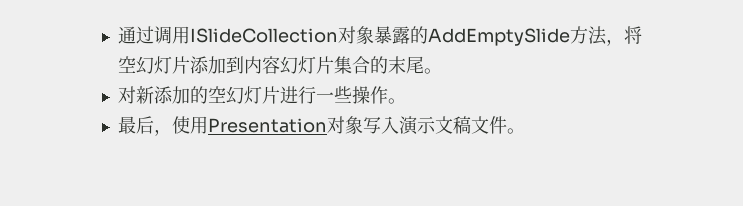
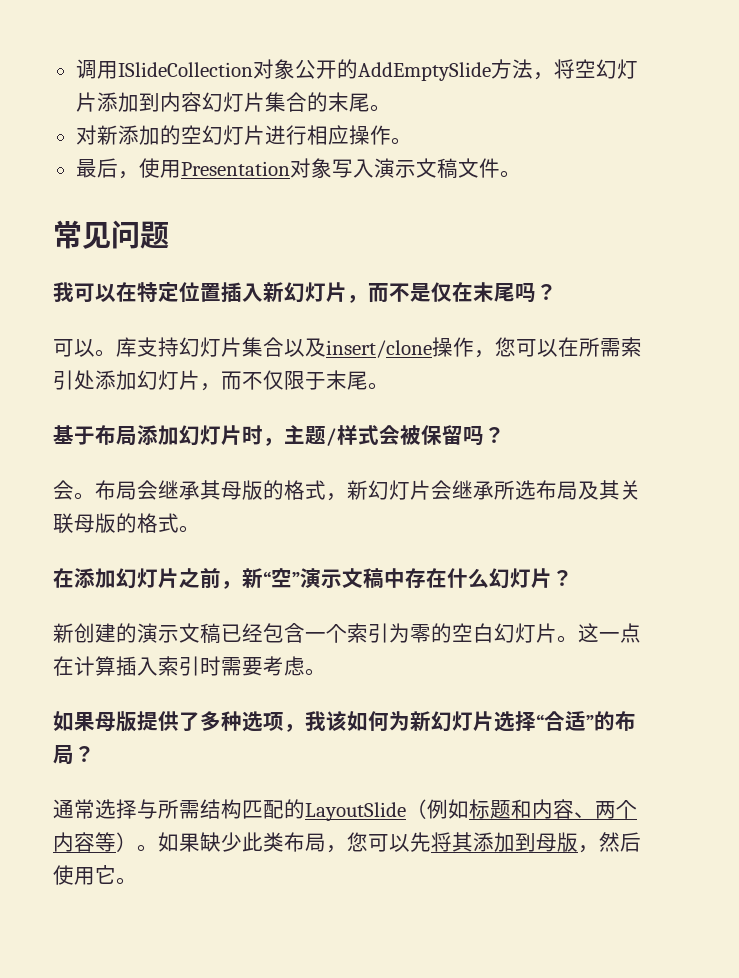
[117,26,154,44] 通过 -> (75, 69) none
[373,26,410,44] 暴露 -> [294,59,337,79] 公开
[315,86,352,103] 一些 -> [306,125,349,145] 相应
(525, 131) none -> [53,220,169,249] [53,282,557,303] [53,337,642,358] [53,370,389,391] [53,425,505,446] [53,480,641,501] [53,513,200,534] [53,568,573,589] [53,623,641,644] [53,656,326,676] [53,711,636,732] [53,745,95,765] [53,799,637,821] [53,832,641,853] [53,865,137,885] // 常见问题 // 我可以在特定位置插入新幻灯片，而不是仅在末尾吗？ // 可以。库支持幻灯片集合以及insert/clone操作，您可以在所需索引处添加幻灯片，而不仅限于末尾。 // 基于布局添加幻灯片时，主题/样式会被保留吗？ // 会。布局会继承其母版的格式，新幻灯片会继承所选布局及其关联母版的格式。 // 在添加幻灯片之前，新“空”演示文稿中存在什么幻灯片？ // 新创建的演示文稿已经包含一个索引为零的空白幻灯片。这一点在计算插入索引时需要考虑。 // 如果母版提供了多种选项，我该如何为新幻灯片选择“合适”的布局？ // 通常选择与所需结构匹配的LayoutSlide（例如标题和内容、两个内容等）。如果缺少此类布局，您可以先将其添加到母版，然后使用它。

